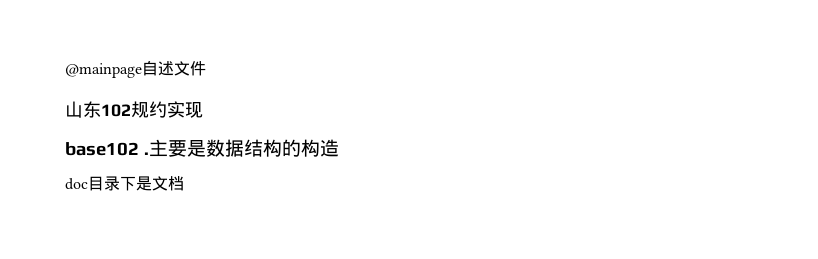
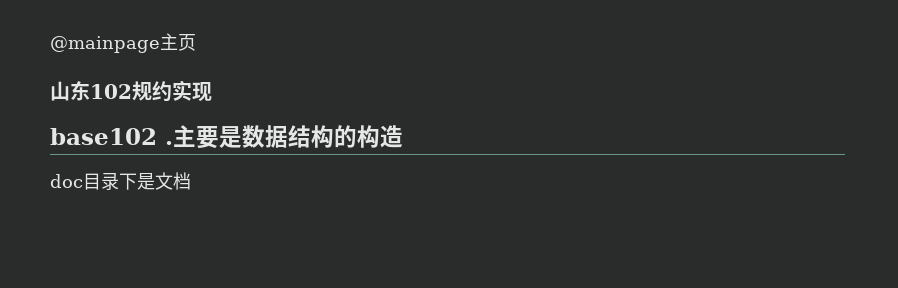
[142,61,206,76] 自述文件 -> [160,33,196,51] 主页

